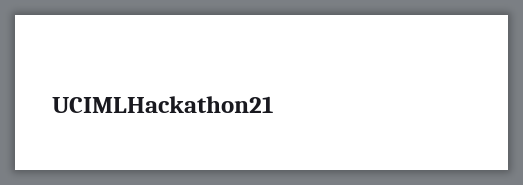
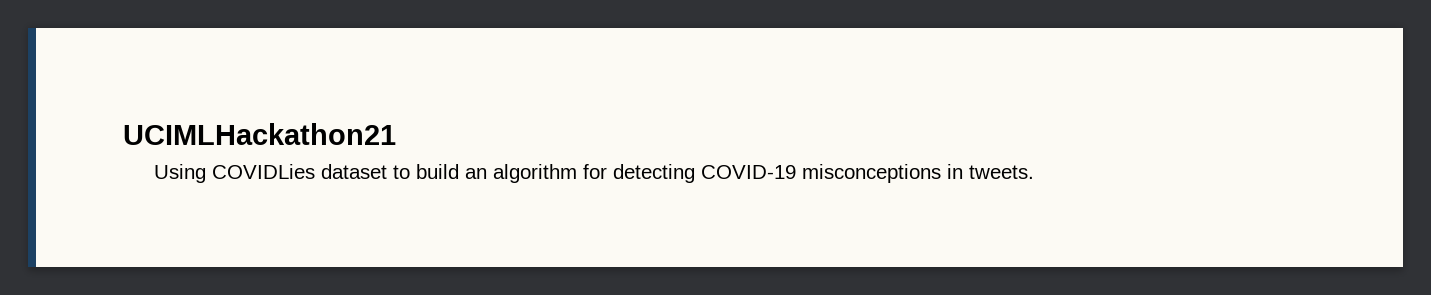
(273, 104) none -> [153,164,1034,183] // Using COVIDLies dataset to build an algorithm for detecting COVID-19 misconceptions in tweets.

